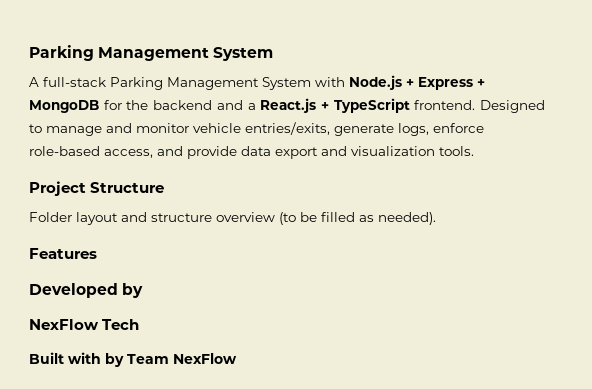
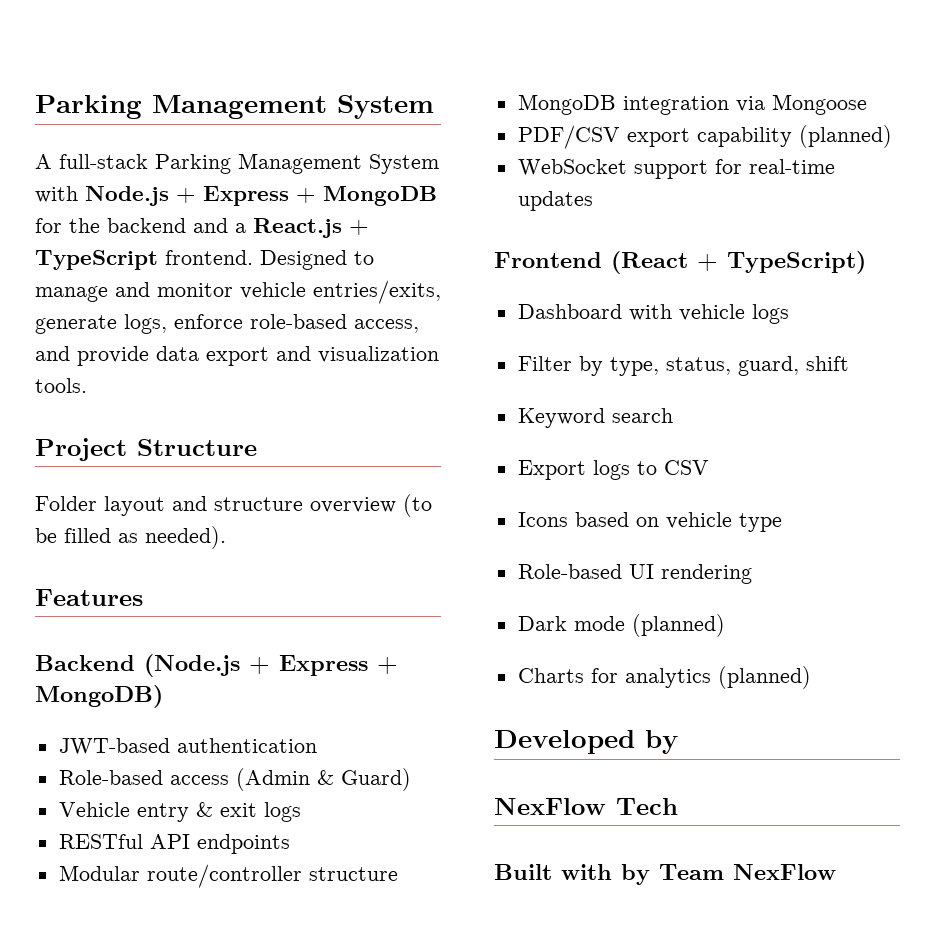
(97, 253) none -> [35,654,398,677] [35,685,163,708] [58,738,317,755] [58,768,411,791] [58,802,301,822] [58,834,290,854] [58,864,398,888] [517,94,867,115] [517,125,892,149] [517,159,835,179] [517,191,593,211] [494,251,866,274] [517,304,789,324] [517,356,849,376] [517,408,673,428] [517,460,709,480] [517,512,782,532] [517,564,752,584] [517,614,725,637] [517,666,811,689] // Backend (Node.js + Express + MongoDB) // JWT-based authentication // Role-based access (Admin & Guard) // Vehicle entry & exit logs // RESTful API endpoints // Modular route/controller structure // MongoDB integration via Mongoose // PDF/CSV export capability (planned) // WebSocket support for real-time updates // Frontend (React + TypeScript) // Dashboard with vehicle logs // Filter by type, status, guard, shift // Keyword search // Export logs to CSV // Icons based on vehicle type // Role-based UI rendering // Dark mode (planned) // Charts for analytics (planned)

